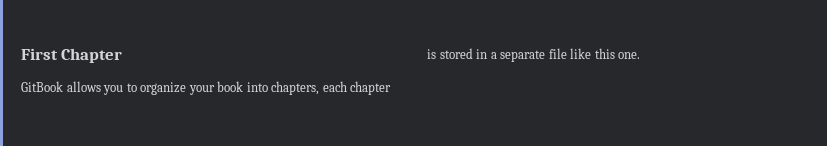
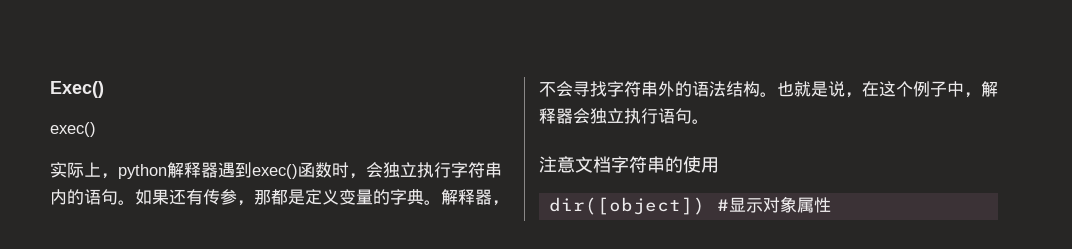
[21,48,123,63] [21,81,392,95] [427,48,641,62] First Chapter // GitBook allows you to organize your book into chapters, each chapter is stored in a separate file like this one. -> [50,81,104,98] [50,122,96,137] [50,162,502,179] [50,189,509,206] [539,81,998,98] [539,108,709,124] [539,156,719,173] [548,196,831,215] Exec() // exec() // 实际上，python解释器遇到exec()函数时，会独立执行字符串内的语句。如果还有传参，那都是定义变量的字典。解释器，不会寻找字符串外的语法结构。也就是说，在这个例子中，解释器会独立执行语句。 // 注意文档字符串的使用 // dir([object]) #显示对象属性

